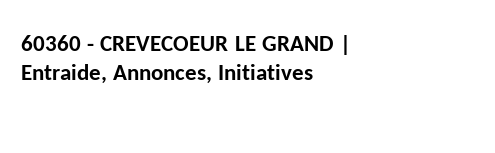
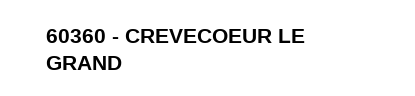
[340,35,352,55] [21,64,314,84] | Entraide, Annonces, Initiatives -> (122, 63) none

